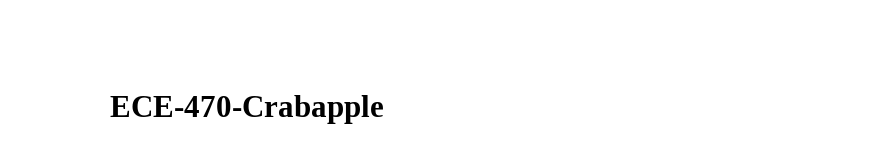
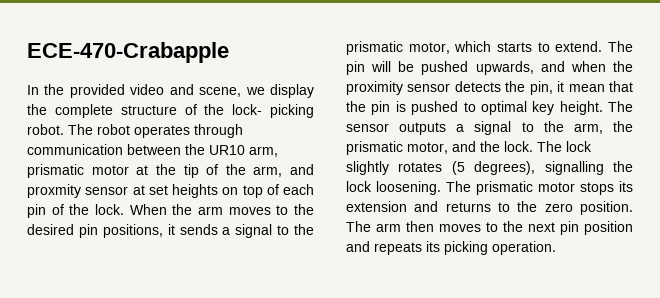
(384, 109) none -> [27,84,314,98] [27,104,315,118] [27,124,243,138] [27,144,278,157] [27,164,314,178] [27,184,314,198] [27,204,314,218] [27,224,314,238] [346,41,633,55] [346,61,633,75] [346,81,633,95] [346,101,633,115] [346,121,633,135] [346,141,592,155] [346,161,633,175] [346,181,633,195] [346,201,633,215] [346,221,633,235] [346,241,556,255] // In the provided video and scene, we display the complete structure of the lock- picking robot. The robot operates through communication between the UR10 arm, prismatic motor at the tip of the arm, and proxmity sensor at set heights on top of each pin of the lock. When the arm moves to the desired pin positions, it sends a signal to the prismatic motor, which starts to extend. The pin will be pushed upwards, and when the proximity sensor detects the pin, it mean that the pin is pushed to optimal key height. The sensor outputs a signal to the arm, the prismatic motor, and the lock. The lock slightly rotates (5 degrees), signalling the lock loosening. The prismatic motor stops its extension and returns to the zero position. The arm then moves to the next pin position and repeats its picking operation.

